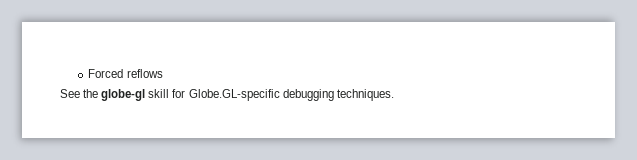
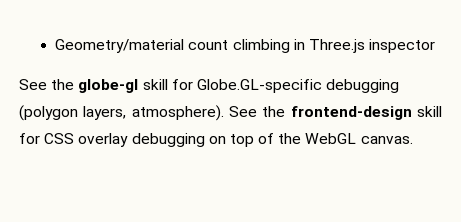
[88,69,163,78] Forced reflows -> [55,39,436,53] Geometry/material count climbing in Three.js inspector
[336,89,394,101] techniques. -> [19,105,442,121] [19,133,413,147] (polygon layers, atmosphere). See the frontend-design skill for CSS overlay debugging on top of the WebGL canvas.

